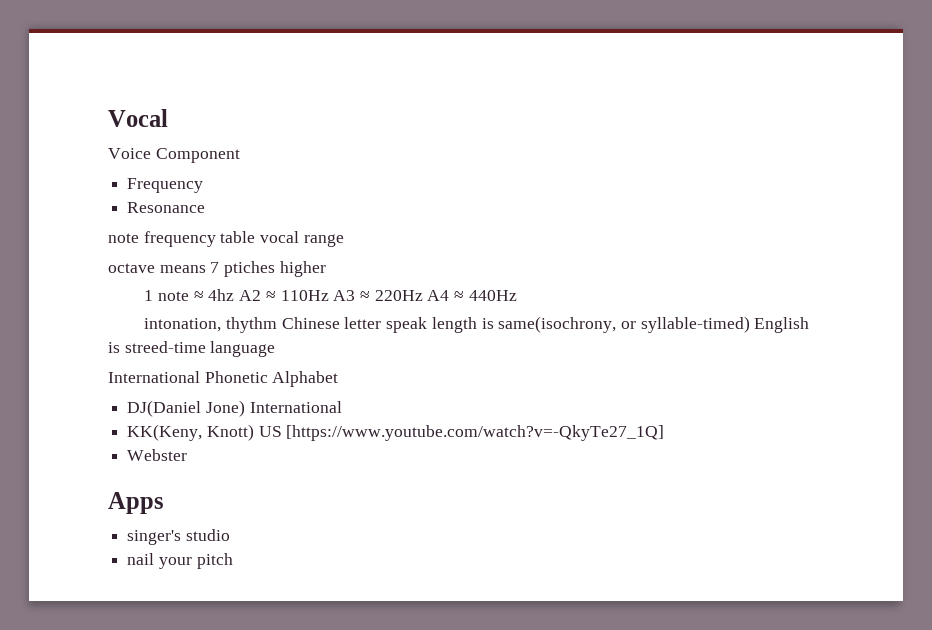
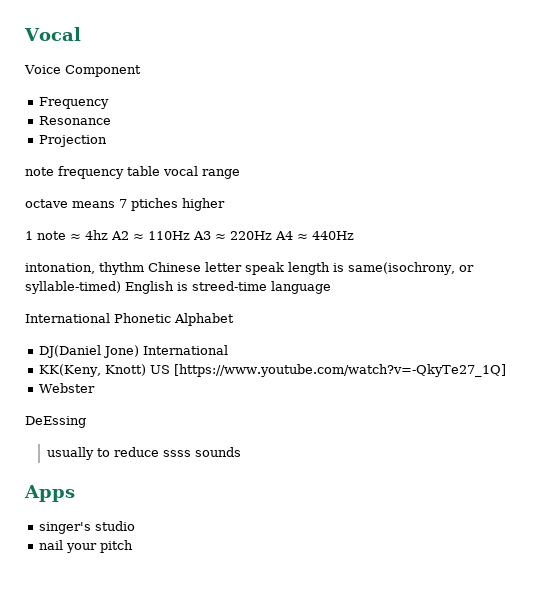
(206, 207) none -> [38,135,107,147] // Projection
(188, 455) none -> [25,416,86,428] [47,447,242,460] // DeEssing // usually to reduce ssss sounds

